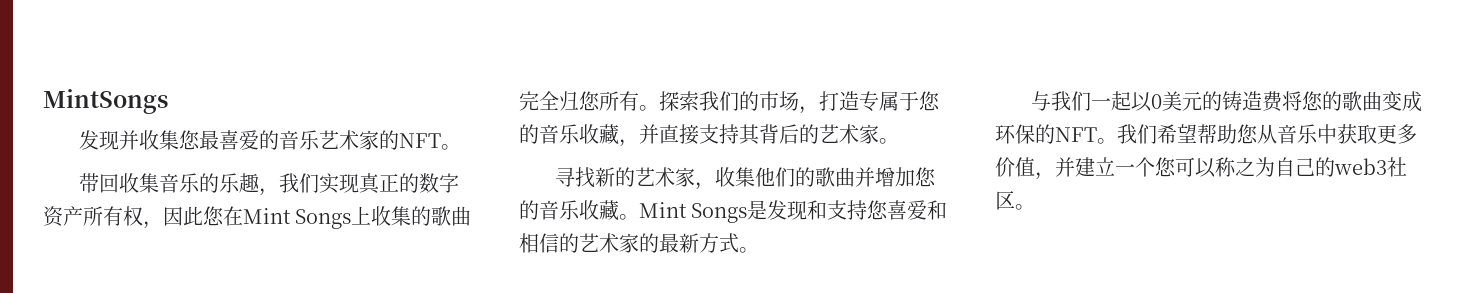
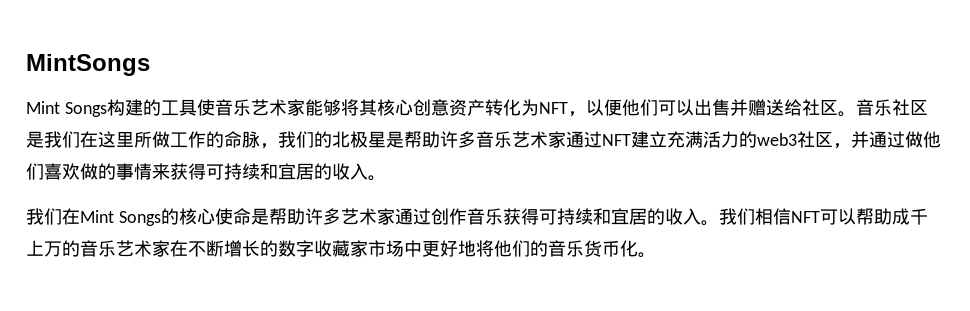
[79,130,462,150] [79,173,460,196] [43,206,472,229] [519,91,940,114] [519,124,899,147] [555,167,937,190] [519,200,948,223] [519,233,759,253] [1031,91,1423,112] [995,124,1417,144] [995,157,1407,180] [995,191,1015,210] 发现并收集您最喜爱的音乐艺术家的NFT。 // 带回收集音乐的乐趣，我们实现真正的数字资产所有权，因此您在Mint Songs上收集的歌曲完全归您所有。探索我们的市场，打造专属于您的音乐收藏，并直接支持其背后的艺术家。 // 寻找新的艺术家，收集他们的歌曲并增加您的音乐收藏。Mint Songs是发现和支持您喜爱和相信的艺术家的最新方式。 // 与我们一起以0美元的铸造费将您的歌曲变成环保的NFT。我们希望帮助您从音乐中获取更多价值，并建立一个您可以称之为自己的web3社区 -> [26,99,928,117] [26,131,941,149] [26,163,386,181] [26,208,928,226] [26,240,638,257] Mint Songs构建的工具使音乐艺术家能够将其核心创意资产转化为NFT，以便他们可以出售并赠送给社区。音乐社区是我们在这里所做工作的命脉，我们的北极星是帮助许多音乐艺术家通过NFT建立充满活力的web3社区，并通过做他们喜欢做的事情来获得可持续和宜居的收入。 // 我们在Mint Songs的核心使命是帮助许多艺术家通过创作音乐获得可持续和宜居的收入。我们相信NFT可以帮助成千上万的音乐艺术家在不断增长的数字收藏家市场中更好地将他们的音乐货币化

